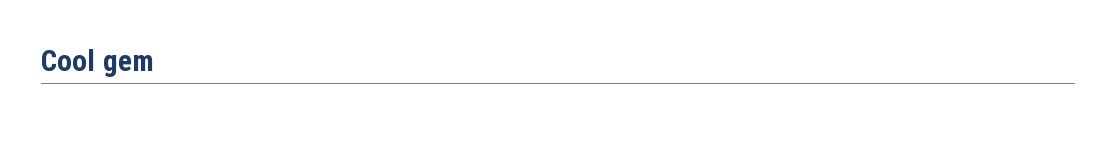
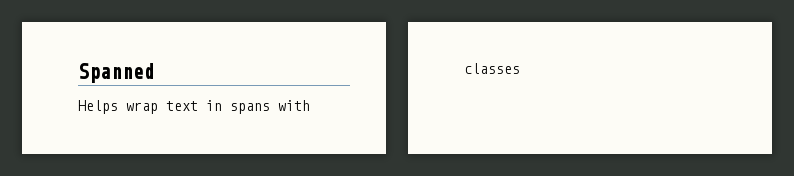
[41,49,154,77] Cool gem -> [78,63,155,83] [78,100,310,114] [464,63,520,74] Spanned // Helps wrap text in spans with classes

